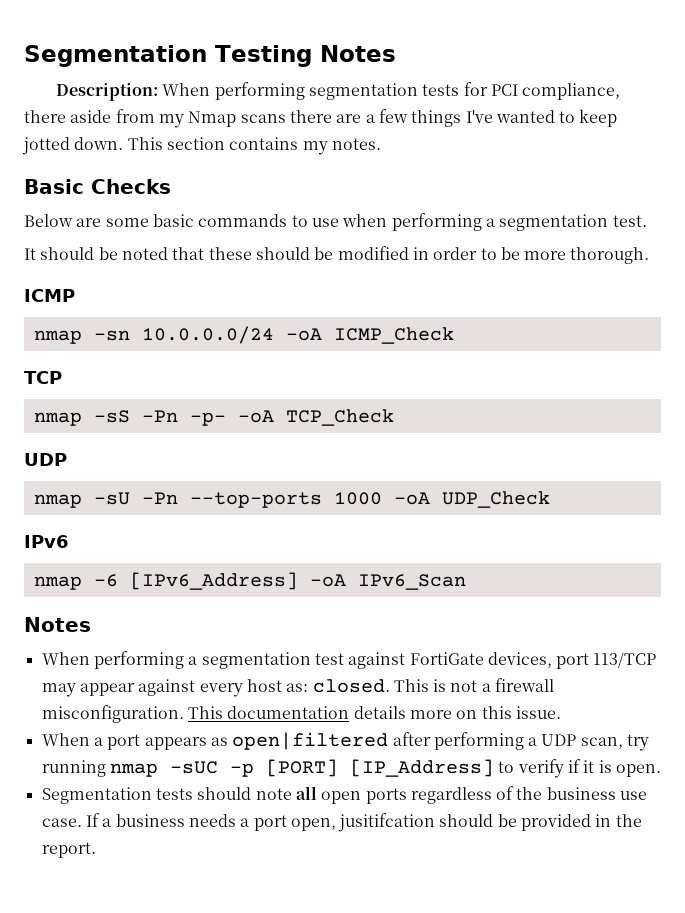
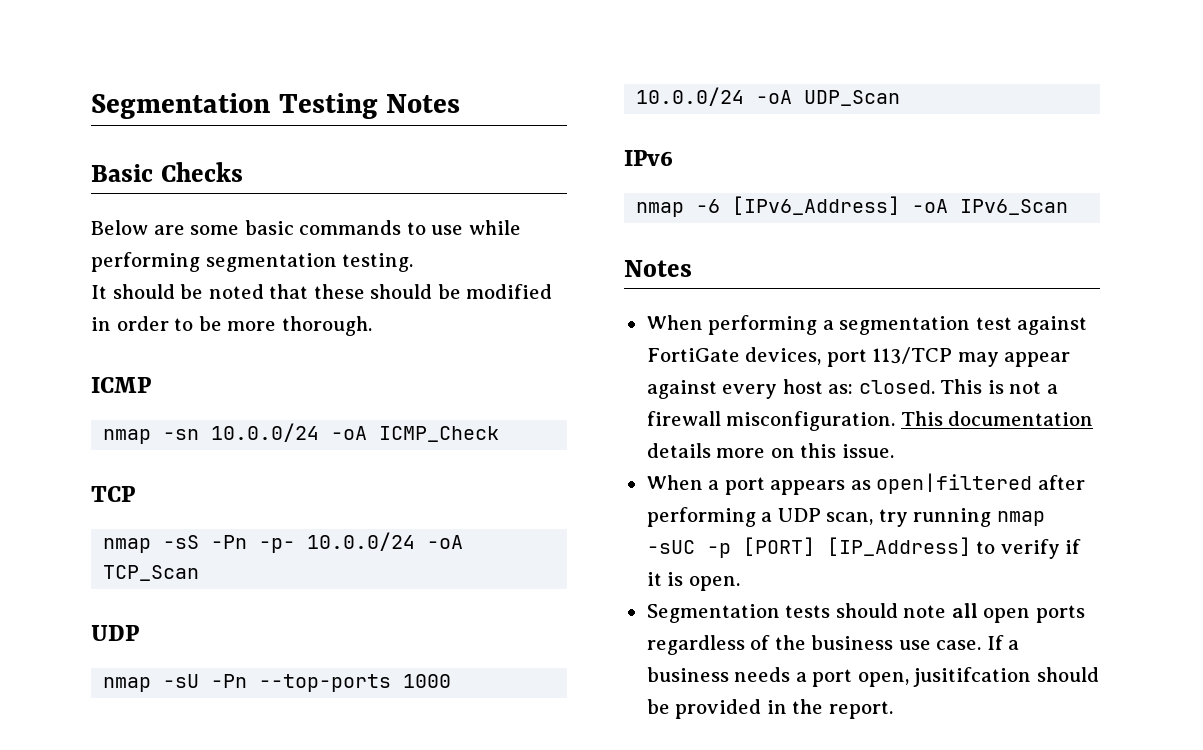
[55,82,621,101] [24,109,618,128] [22,137,381,155] // Description: When performing segmentation tests for PCI compliance, there aside from my Nmap scans there are a few things I've wanted to keep jotted down. This section contains my notes. -> (461, 103) none
[342,213,647,231] when performing a segmentation test. -> [468,220,521,235] [91,252,414,272] while performing segmentation testing.
[141,326,274,344] 10.0.0.0/24 -> [211,423,320,442] 10.0.0/24
[237,409,394,426] -oA TCP_Check -> [307,532,464,551] [103,565,200,581] 10.0.0/24 -oA TCP_Scan
[393,491,550,508] -oA UDP_Check -> [636,87,901,106] 10.0.0/24 -oA UDP_Scan

